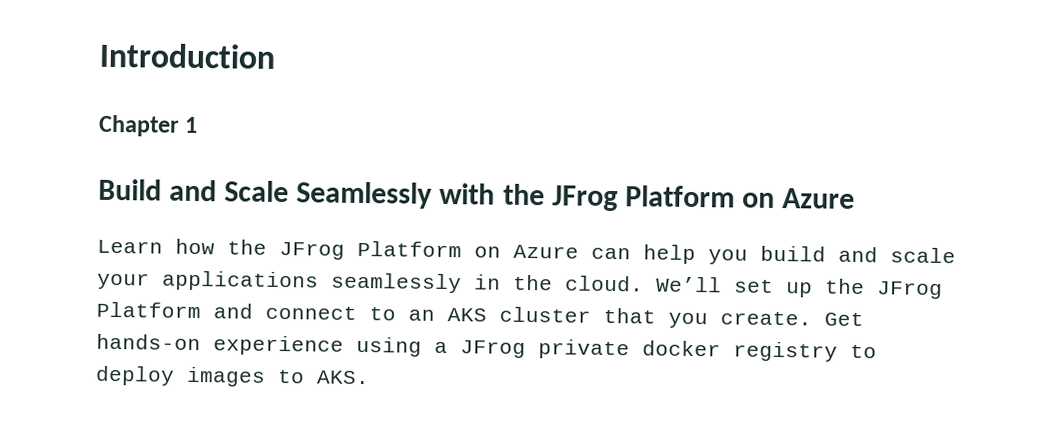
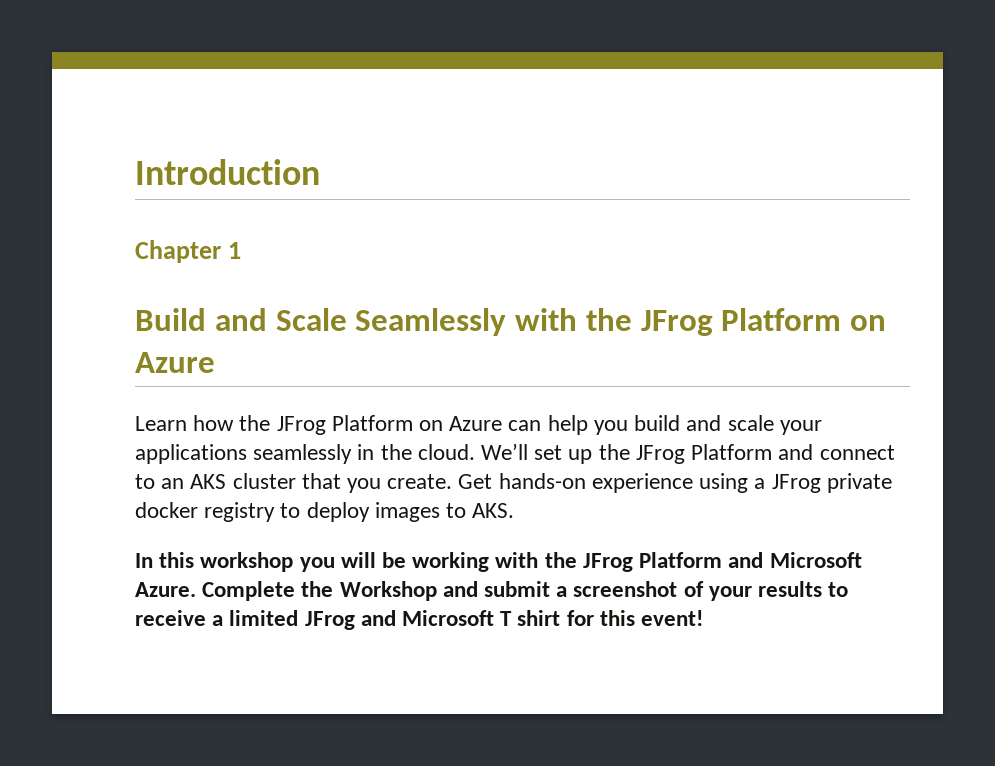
(370, 377) none -> [135,552,862,572] [135,581,849,601] [135,610,704,630] // In this workshop you will be working with the JFrog Platform and Microsoft Azure. Complete the Workshop and submit a screenshot of your results to receive a limited JFrog and Microsoft T shirt for this event!

